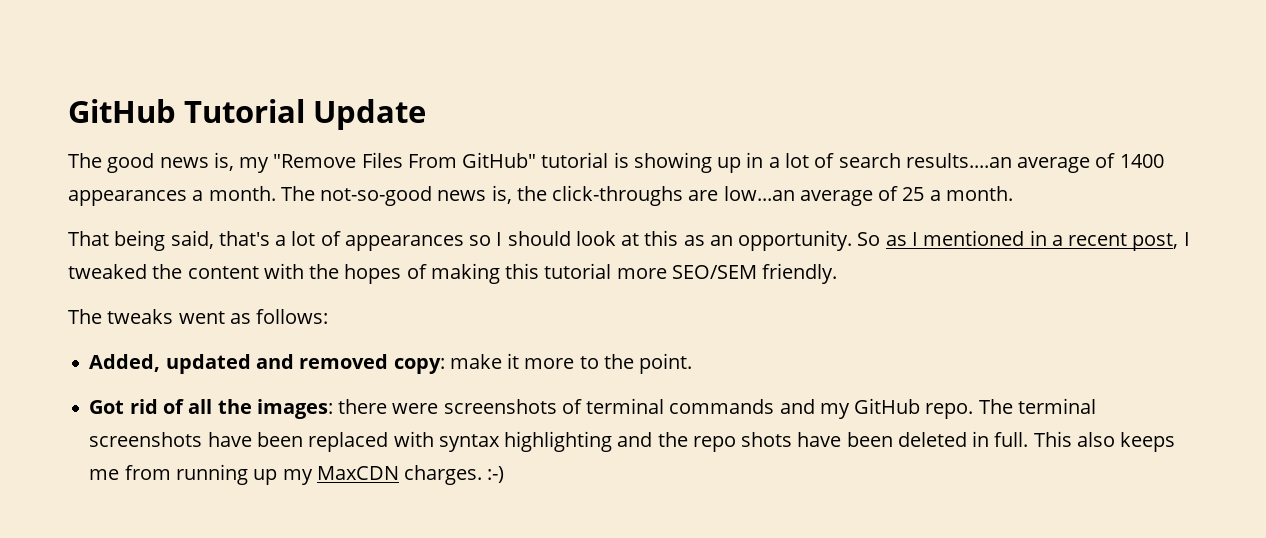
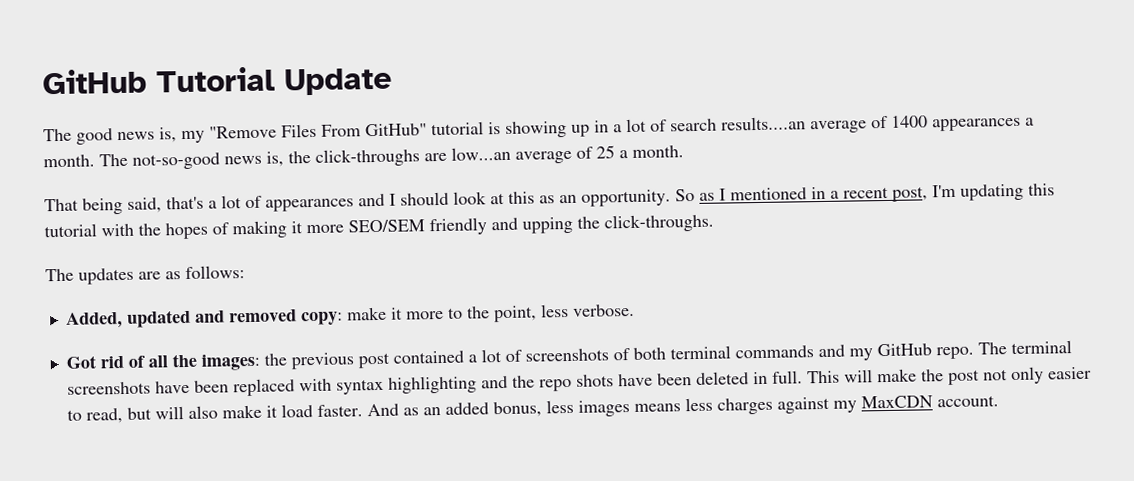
[469,235,492,246] so -> [358,193,385,207] and
[1183,232,1190,246] [68,264,259,279] I tweaked the content -> [932,183,1055,201] [44,223,97,238] I'm updating this tutorial
[505,263,838,284] [68,309,225,324] this tutorial more SEO/SEM friendly. // The tweaks went -> [291,213,714,236] [45,267,161,285] it more SEO/SEM friendly and upping the click-throughs. // The updates are
[639,353,693,374] point. -> [493,303,635,323] point, less verbose.
[338,399,439,414] there were -> [263,349,522,370] the previous post contained a lot of
(582, 406) none -> [632,347,666,360] both
[1076,432,1176,452] [89,464,505,485] also keeps me from running up my MaxCDN charges. :-) -> [843,366,1092,386] [66,395,999,424] will make the post not only easier to read, but will also make it load faster. And as an added bonus, less images means less charges against my MaxCDN account.

